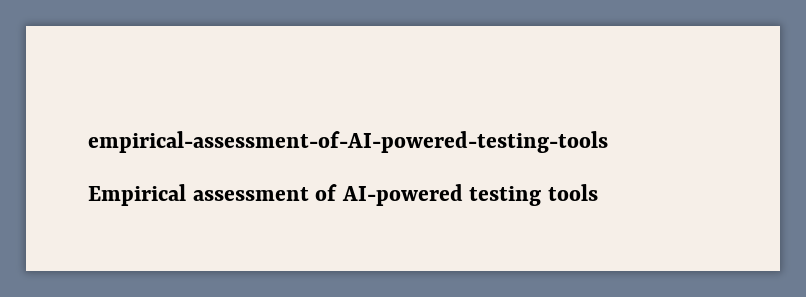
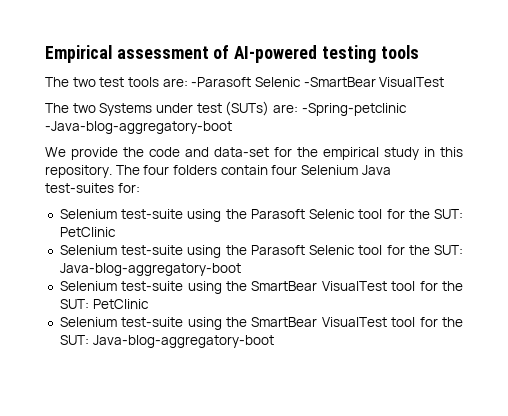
[88,131,608,153] empirical-assessment-of-AI-powered-testing-tools // -> (45, 54) none
(599, 192) none -> [45,77,445,87] [45,101,407,116] [45,121,232,134] [45,147,463,160] [45,165,391,178] [45,183,140,193] [59,209,463,222] [59,227,116,237] [59,245,463,258] [59,263,241,276] [59,281,464,294] [59,299,149,309] [59,317,464,330] [59,335,274,348] // The two test tools are: -Parasoft Selenic -SmartBear VisualTest // The two Systems under test (SUTs) are: -Spring-petclinic -Java-blog-aggregatory-boot // We provide the code and data-set for the empirical study in this repository. The four folders contain four Selenium Java test-suites for: // Selenium test-suite using the Parasoft Selenic tool for the SUT: PetClinic // Selenium test-suite using the Parasoft Selenic tool for the SUT: Java-blog-aggregatory-boot // Selenium test-suite using the SmartBear VisualTest tool for the SUT: PetClinic // Selenium test-suite using the SmartBear VisualTest tool for the SUT: Java-blog-aggregatory-boot

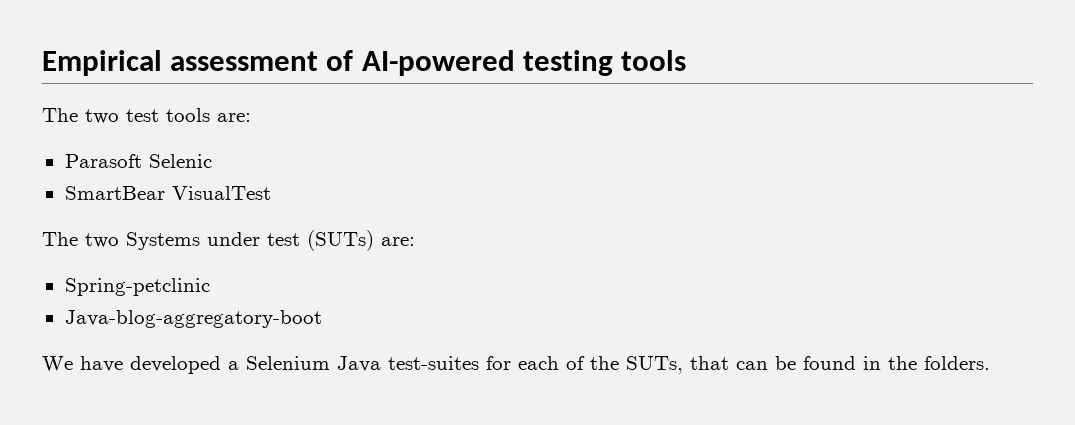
[191,77,376,87] -Parasoft Selenic -SmartBear -> [64,154,212,168] [64,186,165,200] // Parasoft Selenic // SmartBear
[301,103,407,116] [45,121,232,134] -Spring-petclinic -Java-blog-aggregatory-boot -> [64,278,210,296] [64,310,322,328] // Spring-petclinic // Java-blog-aggregatory-boot
[71,147,463,160] [45,165,391,178] [45,183,140,193] [59,209,463,222] [59,227,116,237] [59,245,463,258] [59,263,241,276] [59,281,464,294] [59,299,149,309] [59,317,464,330] [59,335,274,348] provide the code and data-set for the empirical study in this repository. The four folders contain four Selenium Java test-suites for: // Selenium test-suite using the Parasoft Selenic tool for the SUT: PetClinic // Selenium test-suite using the Parasoft Selenic tool for the SUT: Java-blog-aggregatory-boot // Selenium test-suite using the SmartBear VisualTest tool for the SUT: PetClinic // Selenium test-suite using the SmartBear VisualTest tool for the SUT: Java-blog-aggregatory-boot -> [80,356,990,374] have developed a Selenium Java test-suites for each of the SUTs, that can be found in the folders.

